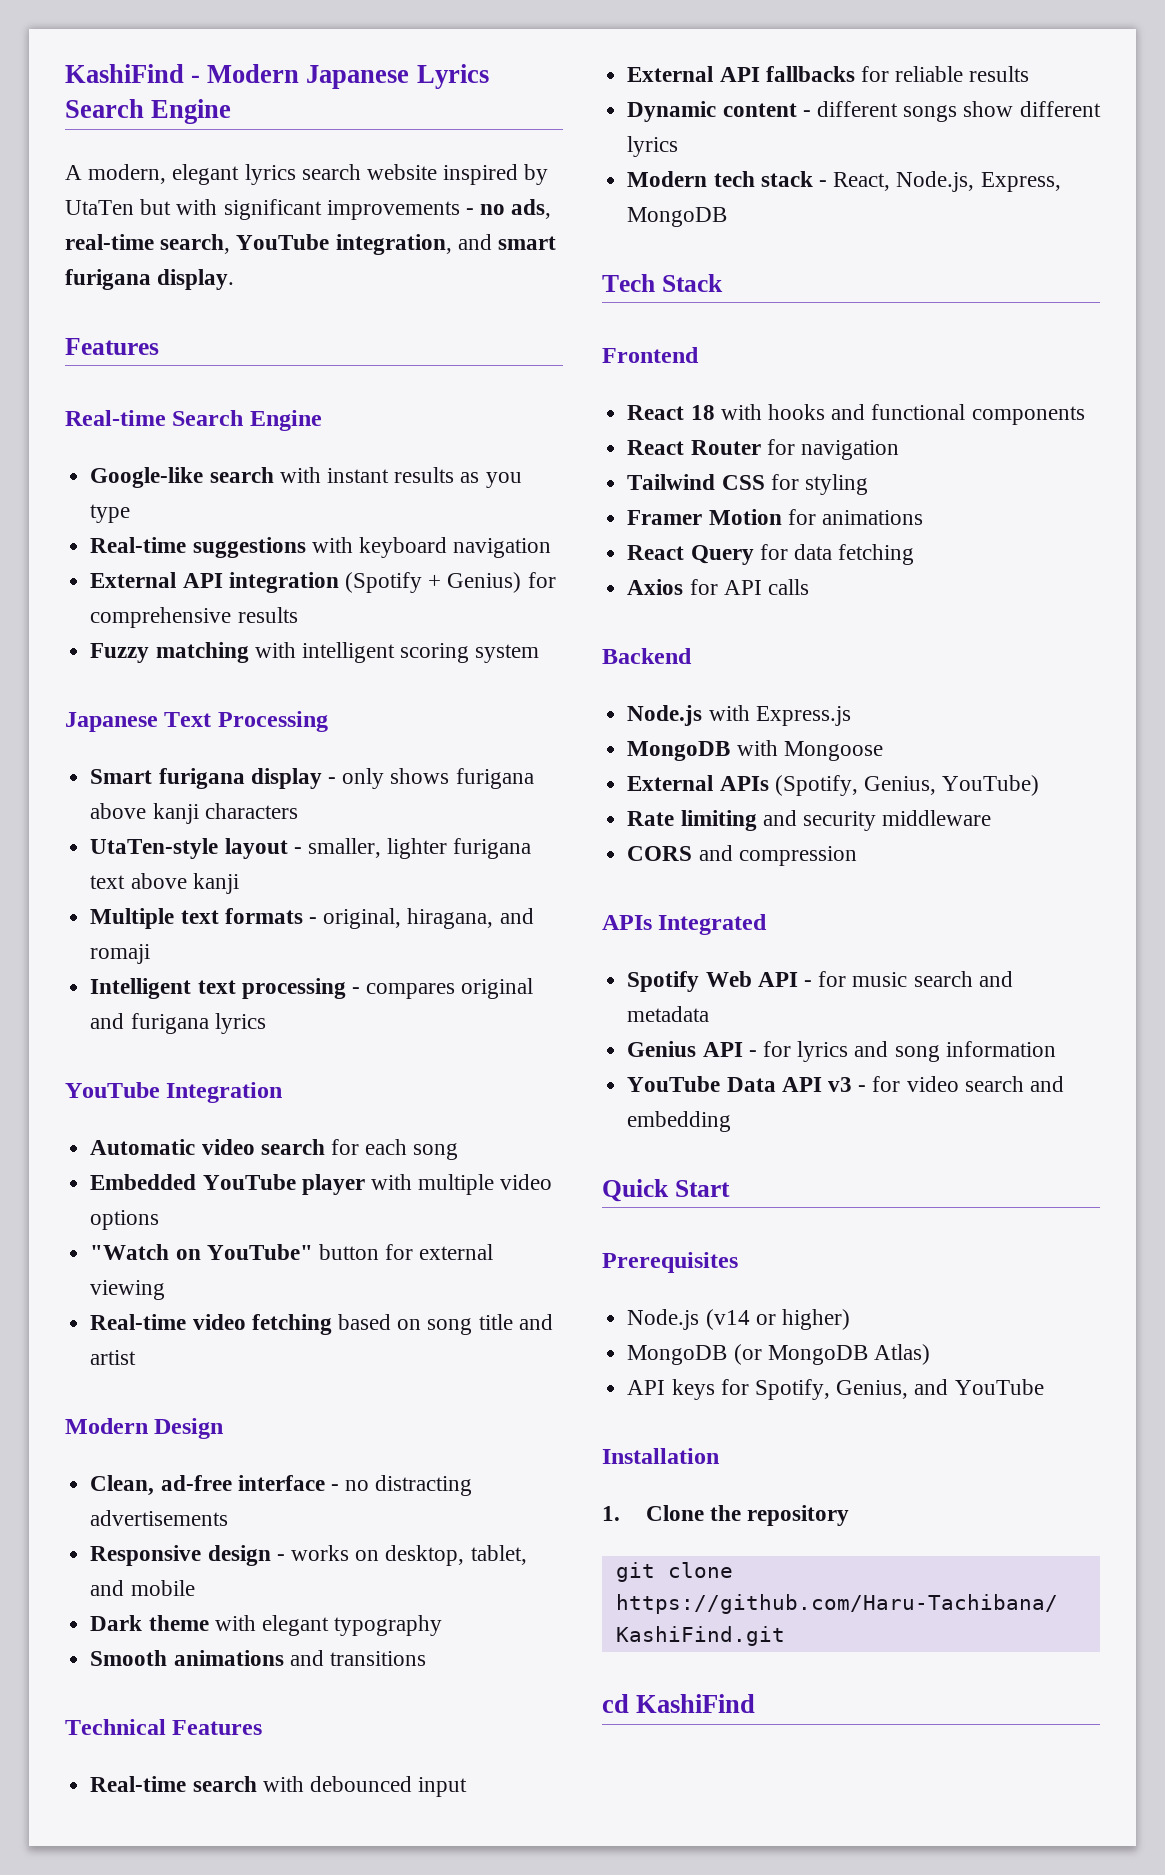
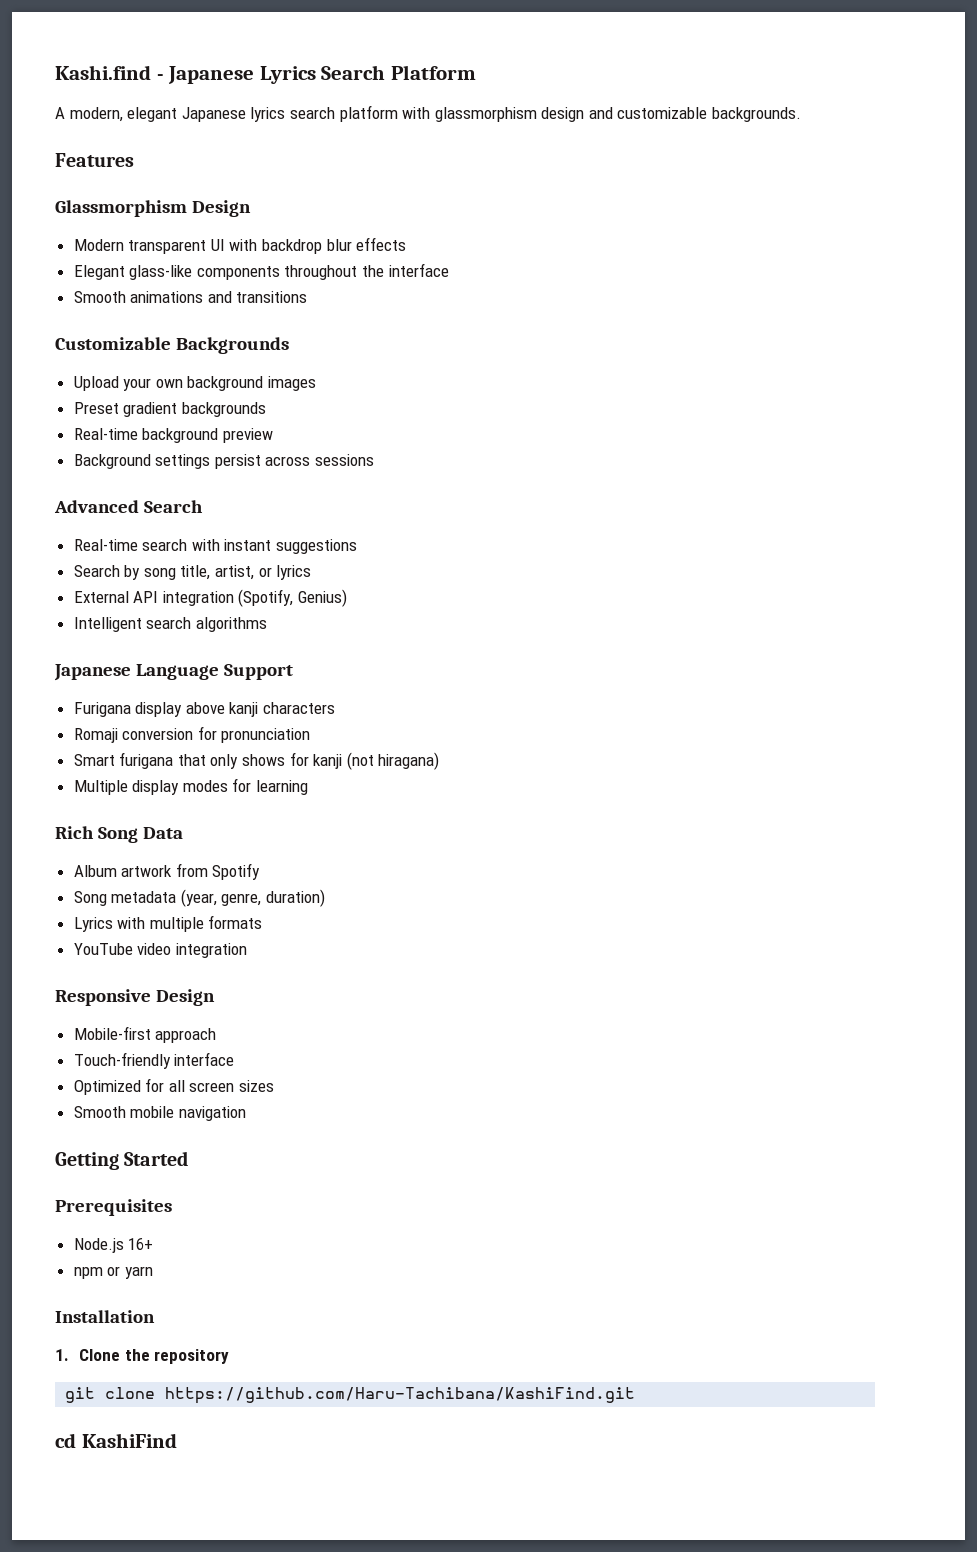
[65,64,300,83] KashiFind - Modern -> [55,65,164,80] Kashi.find -
[151,99,232,124] Engine -> [390,65,476,80] Platform
(240, 174) none -> [181,107,246,122] Japanese
[367,164,549,185] [65,199,552,220] [65,234,557,255] [65,269,235,290] [65,338,159,355] [65,410,322,431] [90,467,522,488] [90,504,131,523] [90,537,552,558] [90,572,556,593] [90,607,298,628] [90,642,540,663] [65,711,328,732] [90,768,534,789] [90,803,298,824] [90,838,532,859] [90,873,239,894] [90,908,534,929] [90,944,151,964] [90,978,534,999] [90,1013,266,1034] [65,1082,283,1103] [90,1139,459,1160] [90,1174,553,1195] [90,1210,160,1230] [90,1244,494,1260] [90,1280,166,1300] [90,1314,553,1335] [90,1350,137,1365] [65,1418,224,1439] [90,1475,473,1496] [90,1510,229,1526] [90,1545,527,1566] [90,1580,195,1596] [90,1615,443,1636] [90,1650,426,1666] [65,1719,263,1735] [90,1776,468,1797] [627,66,1030,82] [627,101,1101,122] [627,136,679,157] [627,171,1061,192] [627,207,728,227] [602,274,723,292] [602,347,699,363] [627,404,1085,425] [627,439,899,460] [627,474,868,495] [627,509,923,525] [627,544,915,565] [627,579,809,595] [602,648,692,664] [627,705,851,726] [627,740,883,761] [627,775,1040,796] [627,810,992,831] [627,845,857,866] [602,914,768,935] [627,971,1013,992] [627,1006,710,1022] [627,1041,1056,1062] [627,1076,1064,1092] [627,1111,732,1132] [602,1179,730,1202] [602,1252,738,1273] [627,1309,850,1330] [627,1344,930,1365] [627,1379,1044,1400] website inspired by UtaTen but with significant improvements - no ads, real-time search, YouTube integration, and smart furigana display. // Features // Real-time Search Engine // Google-like search with instant results as you type // Real-time suggestions with keyboard navigation // External API integration (Spotify + Genius) for comprehensive results // Fuzzy matching with intelligent scoring system // Japanese Text Processing // Smart furigana display - only shows furigana above kanji characters // UtaTen-style layout - smaller, lighter furigana text above kanji // Multiple text formats - original, hiragana, and romaji // Intelligent text processing - compares original and furigana lyrics // YouTube Integration // Automatic video search for each song // Embedded YouTube player with multiple video options // "Watch on YouTube" button for external viewing // Real-time video fetching based on song title and artist // Modern Design // Clean, ad-free interface - no distracting advertisements // Responsive design - works on desktop, tablet, and mobile // Dark theme with elegant typography // Smooth animations and transitions // Technical Features // Real-time search with debounced input // External API fallbacks for reliable results // Dynamic content - different songs show different lyrics // Modern tech stack - React, Node.js, Express, MongoDB // Tech Stack // Frontend // React 18 with hooks and functional components // React Router for navigation // Tailwind CSS for styling // Framer Motion for animations // React Query for data fetching // Axios for API calls // Backend // Node.js with Express.js // MongoDB with Mongoose // External APIs (Spotify, Genius, YouTube) // Rate limiting and security middleware // CORS and compression // APIs Integrated // Spotify Web API - for music search and metadata // Genius API - for lyrics and song information // YouTube Data API v3 - for video search and embedding // Quick Start // Prerequisites // Node.js (v14 or higher) // MongoDB (or MongoDB Atlas) // API keys for Spotify, Genius, and YouTube -> [339,105,802,122] [55,153,134,167] [55,200,251,217] [73,237,407,254] [73,263,449,280] [73,291,308,303] [55,337,289,354] [73,376,317,391] [73,402,266,417] [73,428,273,443] [73,454,375,469] [54,500,203,513] [73,539,358,554] [73,565,312,580] [73,589,348,607] [73,617,267,632] [54,664,293,681] [73,702,336,717] [73,726,311,743] [73,752,440,770] [73,778,309,795] [55,826,183,843] [73,863,261,880] [73,889,326,907] [73,915,263,932] [73,943,247,958] [55,989,215,1006] [73,1026,217,1043] [73,1052,235,1069] [73,1078,275,1095] [73,1106,246,1121] [55,1151,189,1170] [55,1199,172,1216] [73,1238,154,1253] [73,1266,153,1279] platform with glassmorphism design and customizable backgrounds. // Features // Glassmorphism Design // Modern transparent UI with backdrop blur effects // Elegant glass-like components throughout the interface // Smooth animations and transitions // Customizable Backgrounds // Upload your own background images // Preset gradient backgrounds // Real-time background preview // Background settings persist across sessions // Advanced Search // Real-time search with instant suggestions // Search by song title, artist, or lyrics // External API integration (Spotify, Genius) // Intelligent search algorithms // Japanese Language Support // Furigana display above kanji characters // Romaji conversion for pronunciation // Smart furigana that only shows for kanji (not hiragana) // Multiple display modes for learning // Rich Song Data // Album artwork from Spotify // Song metadata (year, genre, duration) // Lyrics with multiple formats // YouTube video integration // Responsive Design // Mobile-first approach // Touch-friendly interface // Optimized for all screen sizes // Smooth mobile navigation // Getting Started // Prerequisites // Node.js 16+ // npm or yarn

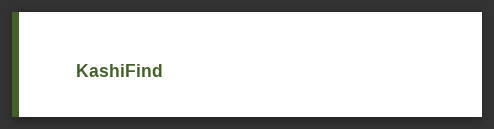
[55,65,476,84] [55,105,802,122] [55,153,134,167] [55,200,251,217] [73,237,407,254] [73,263,449,280] [73,291,308,303] [55,337,289,354] [73,376,317,391] [73,402,266,417] [73,428,273,443] [73,454,375,469] [54,500,203,513] [73,539,358,554] [73,565,312,580] [73,589,348,607] [73,617,267,632] [54,664,293,681] [73,702,336,717] [73,726,311,743] [73,752,440,770] [73,778,309,795] [55,826,183,843] [73,863,261,880] [73,889,326,907] [73,915,263,932] [73,943,247,958] [55,989,215,1006] [73,1026,217,1043] [73,1052,235,1069] [73,1078,275,1095] [73,1106,246,1121] [55,1151,189,1170] [55,1199,172,1216] [73,1238,154,1253] [73,1266,153,1279] [55,1310,155,1323] [55,1349,230,1364] [65,1387,636,1404] [55,1433,76,1448] Kashi.find - Japanese Lyrics Search Platform // A modern, elegant Japanese lyrics search platform with glassmorphism design and customizable backgrounds. // Features // Glassmorphism Design // Modern transparent UI with backdrop blur effects // Elegant glass-like components throughout the interface // Smooth animations and transitions // Customizable Backgrounds // Upload your own background images // Preset gradient backgrounds // Real-time background preview // Background settings persist across sessions // Advanced Search // Real-time search with instant suggestions // Search by song title, artist, or lyrics // External API integration (Spotify, Genius) // Intelligent search algorithms // Japanese Language Support // Furigana display above kanji characters // Romaji conversion for pronunciation // Smart furigana that only shows for kanji (not hiragana) // Multiple display modes for learning // Rich Song Data // Album artwork from Spotify // Song metadata (year, genre, duration) // Lyrics with multiple formats // YouTube video integration // Responsive Design // Mobile-first approach // Touch-friendly interface // Optimized for all screen sizes // Smooth mobile navigation // Getting Started // Prerequisites // Node.js 16+ // npm or yarn // Installation // 1. Clone the repository // git clone https://github.com/Haru-Tachibana/KashiFind.git // cd -> (76, 70) none

